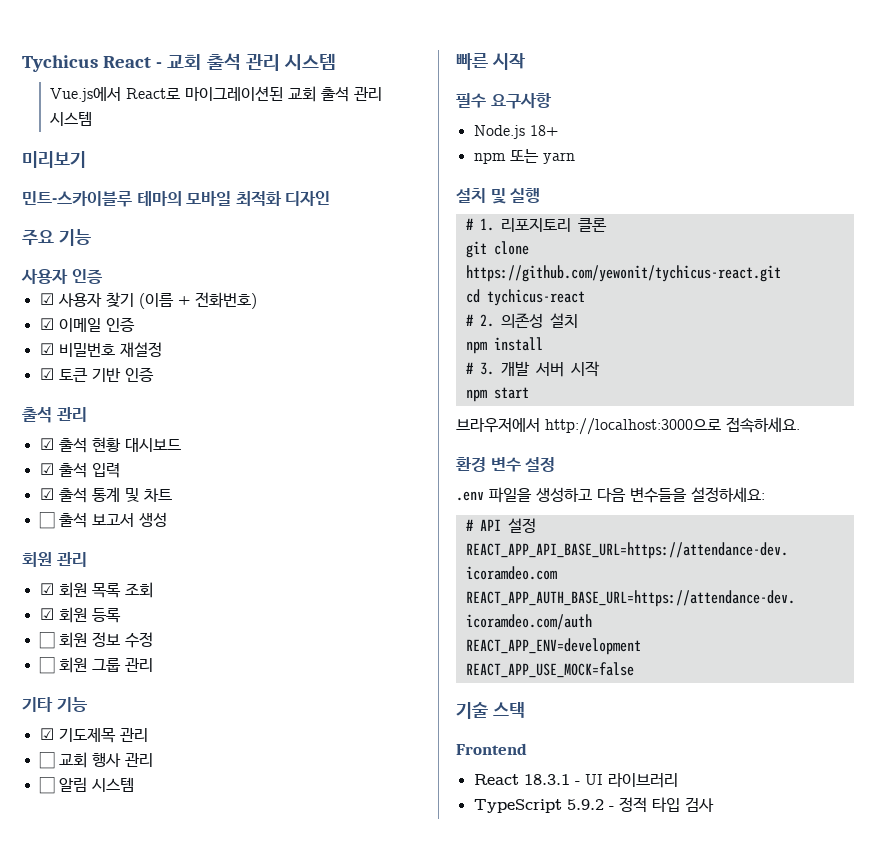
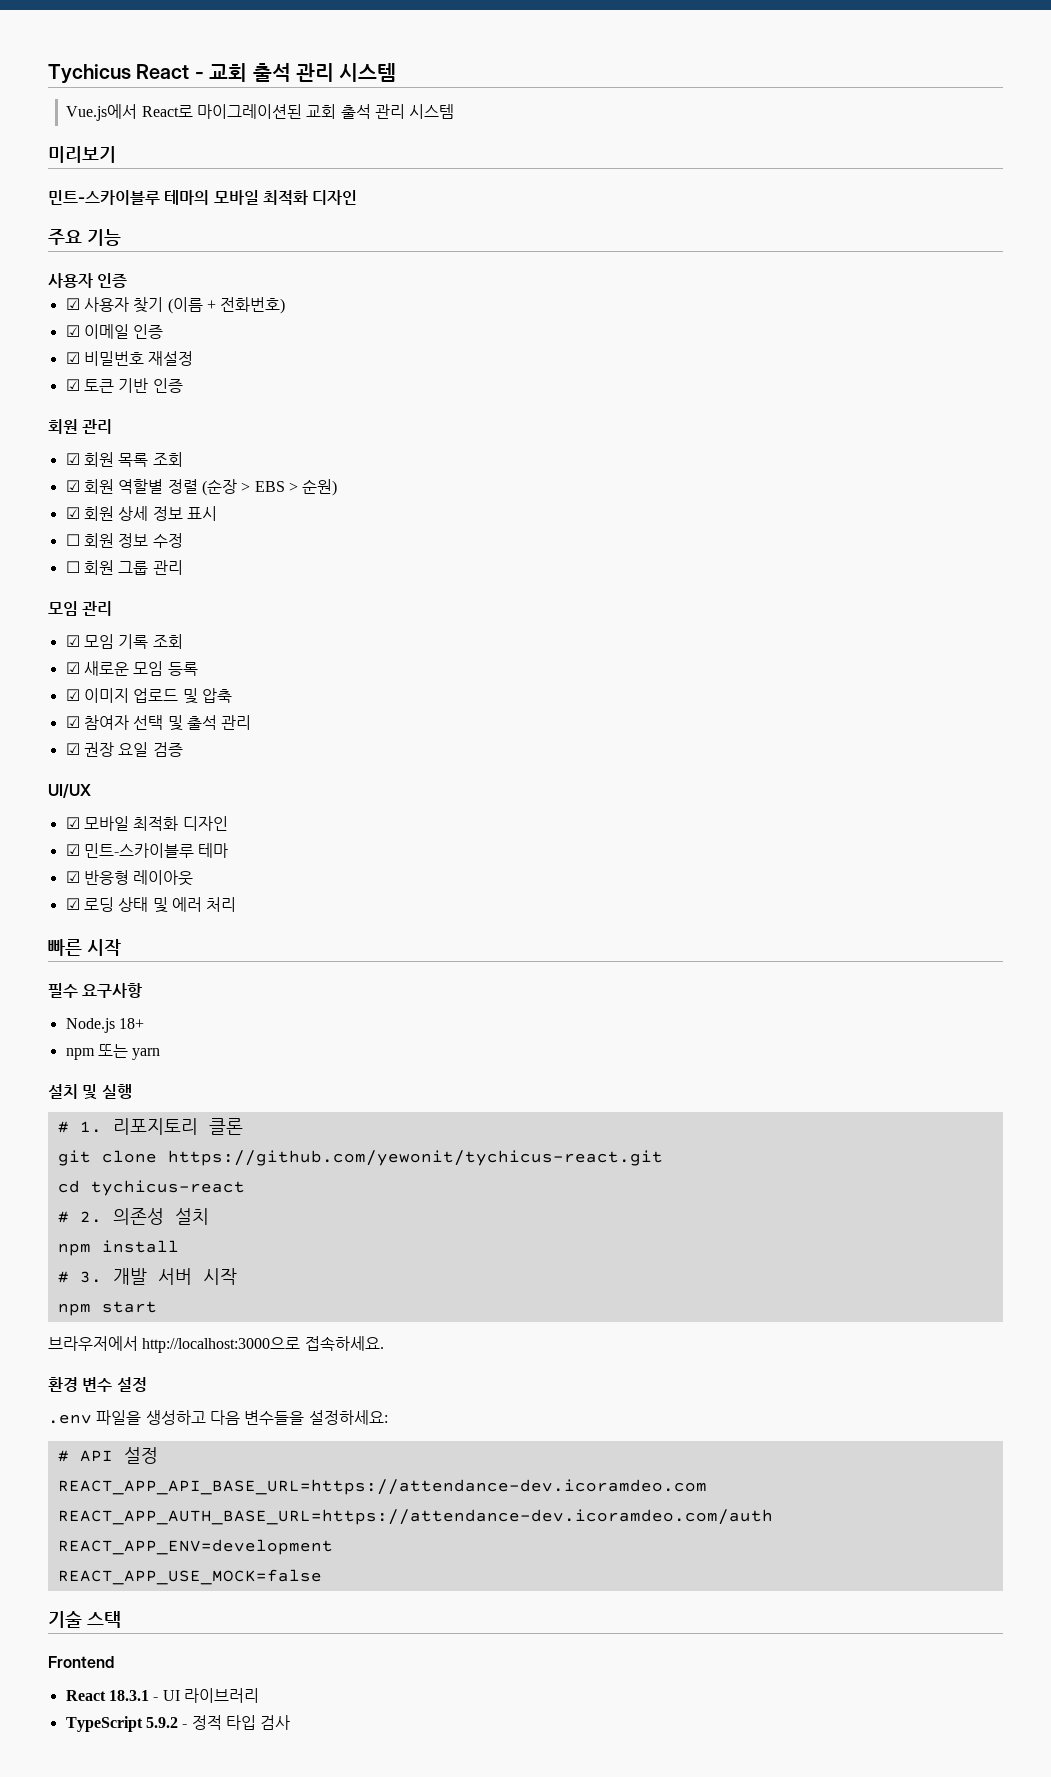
[22,407,87,423] [39,437,181,453] [39,462,120,478] [39,487,172,503] [38,512,167,529] // 출석 관리 // ☑ 출석 현황 대시보드 // ☑ 출석 입력 // ☑ 출석 통계 및 차트 // ☐ 출석 보고서 생성 -> (183, 385) none
[91,608,121,623] 등록 -> [118,479,338,496] [65,506,217,521] 역할별 정렬 (순장 > EBS > 순원) // ☑ 회원 상세 정보 표시
[22,697,88,712] [39,728,148,743] [38,752,153,769] [38,777,134,794] 기타 기능 // ☑ 기도제목 관리 // ☐ 교회 행사 관리 // ☐ 알림 시스템 -> [48,601,113,616] [65,634,183,649] [65,661,198,676] [65,688,232,704] [65,715,252,731] [65,742,183,757] [48,784,91,798] [65,816,228,831] [65,843,229,858] [65,870,194,886] [65,897,237,913] 모임 관리 // ☑ 모임 기록 조회 // ☑ 새로운 모임 등록 // ☑ 이미지 업로드 및 압축 // ☑ 참여자 선택 및 출석 관리 // ☑ 권장 요일 검증 // UI/UX // ☑ 모바일 최적화 디자인 // ☑ 민트-스카이블루 테마 // ☑ 반응형 레이아웃 // ☑ 로딩 상태 및 에러 처리

